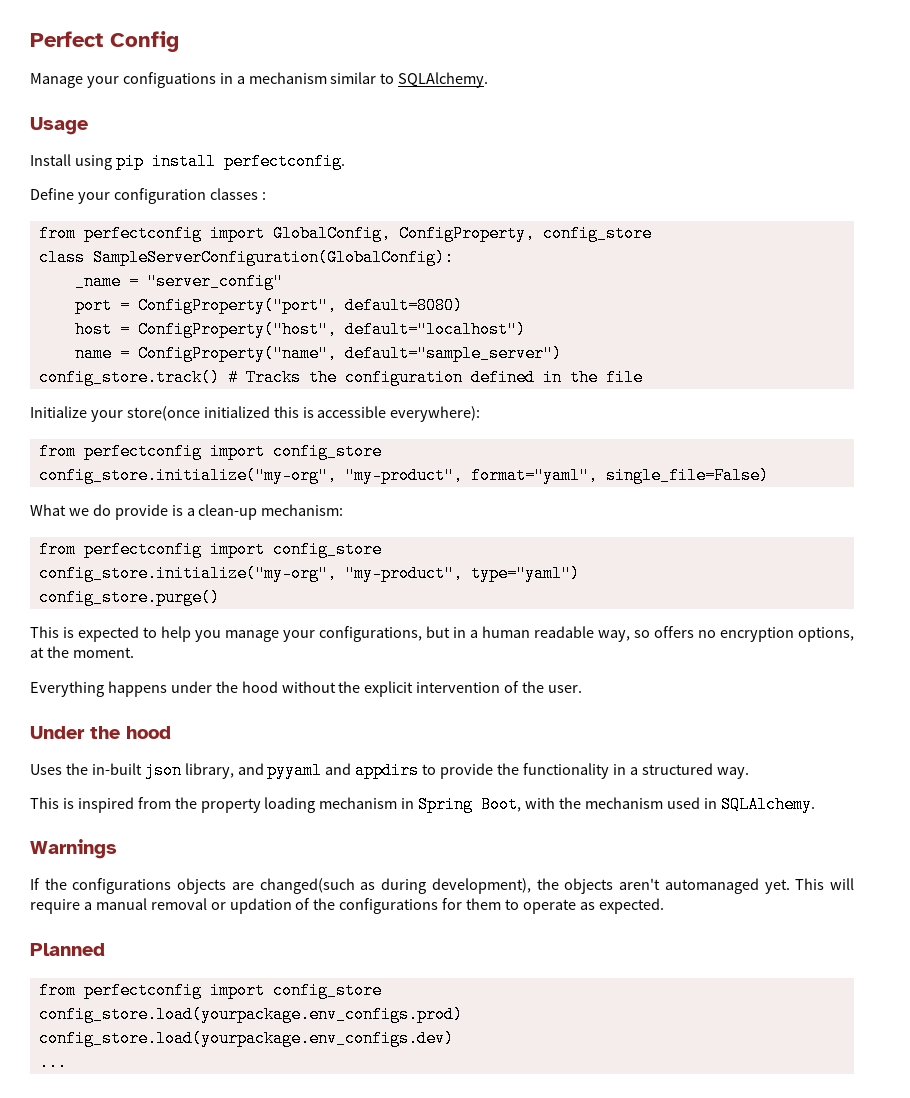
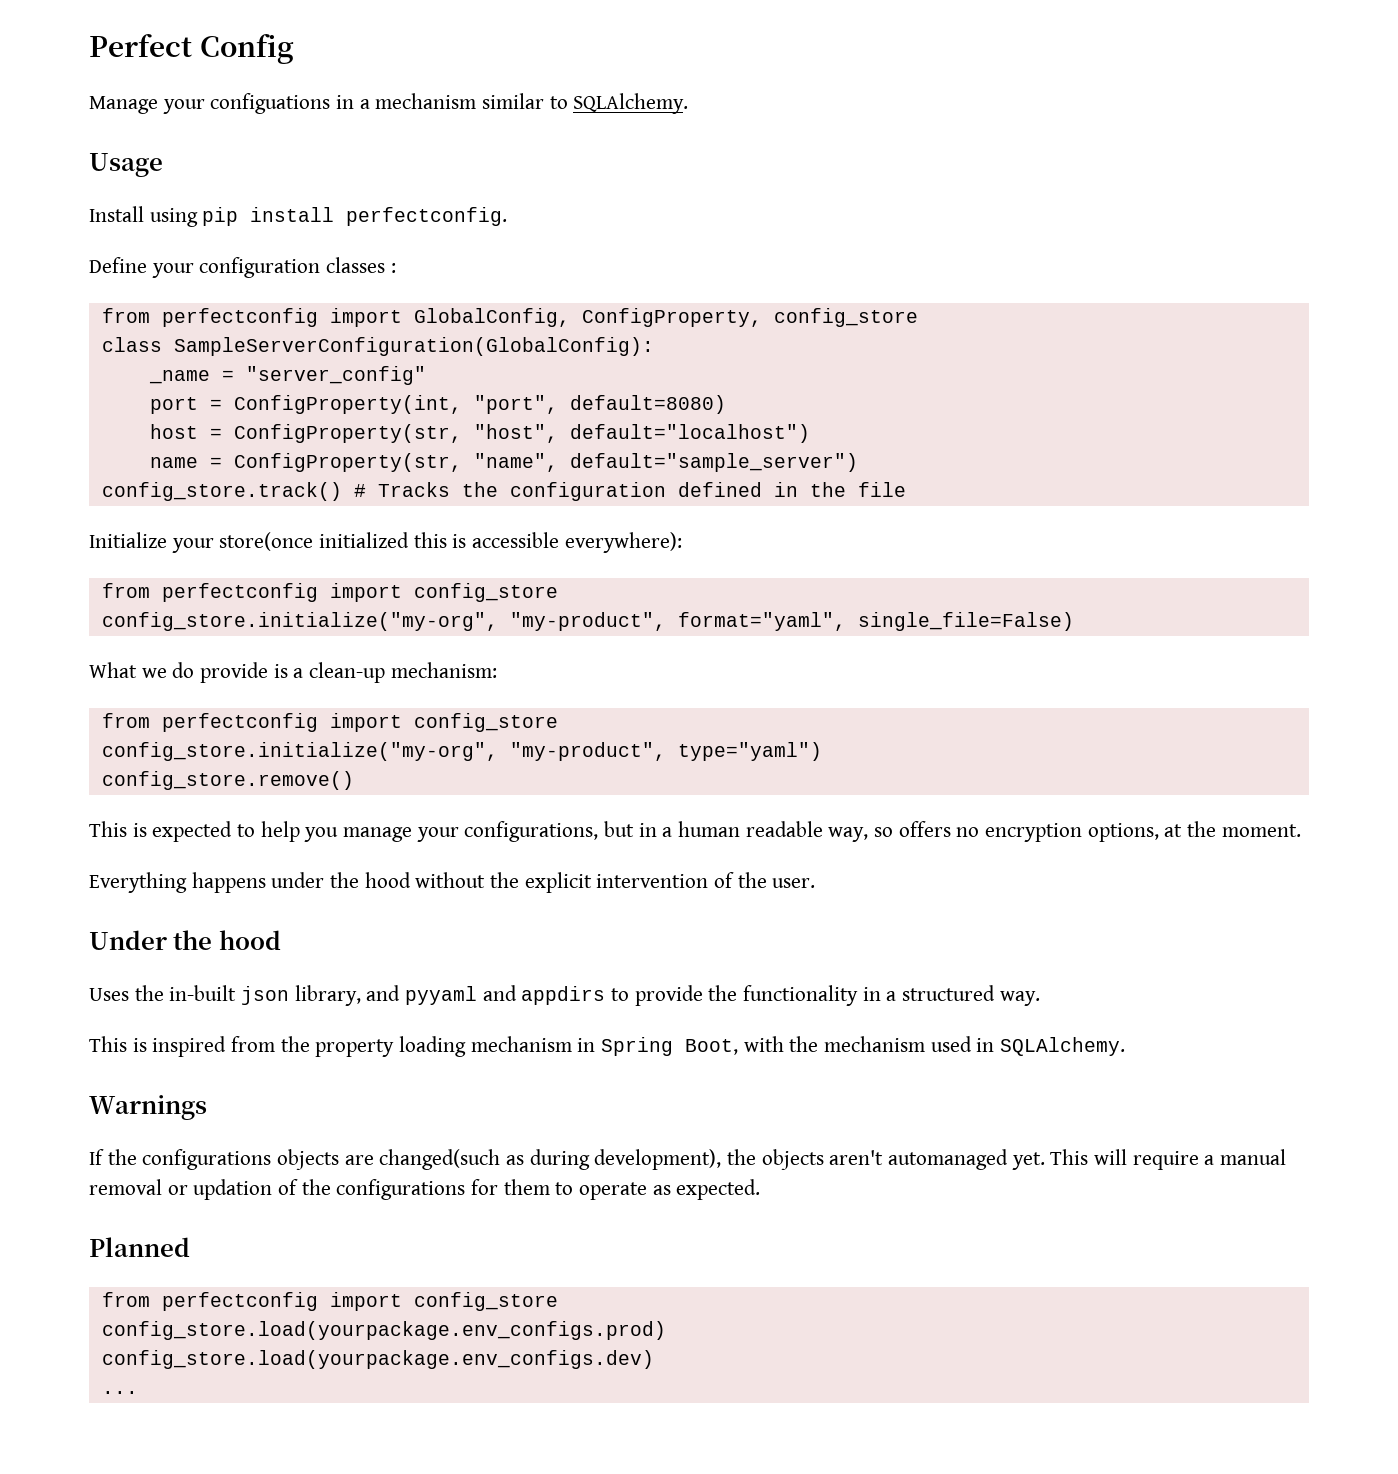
[137,297,337,314] ConfigProperty("port", -> [233,395,558,414] ConfigProperty(int, "port",
[137,321,337,338] ConfigProperty("host", -> [233,424,558,443] ConfigProperty(str, "host",
[137,345,337,362] ConfigProperty("name", -> [233,453,558,472] ConfigProperty(str, "name",
[38,589,220,606] config_store.purge() -> [101,771,354,790] config_store.remove()

